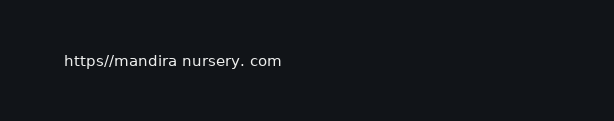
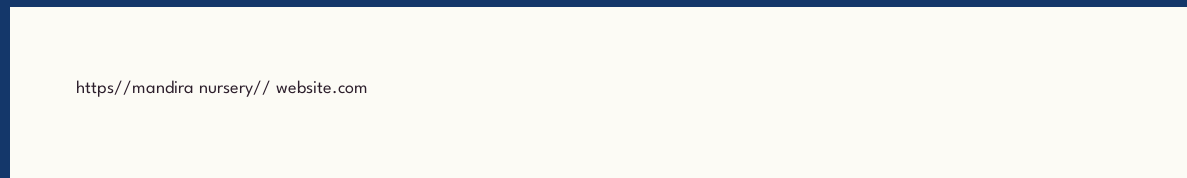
[182,58,282,69] nursery. com -> [198,80,368,97] nursery// website.com

